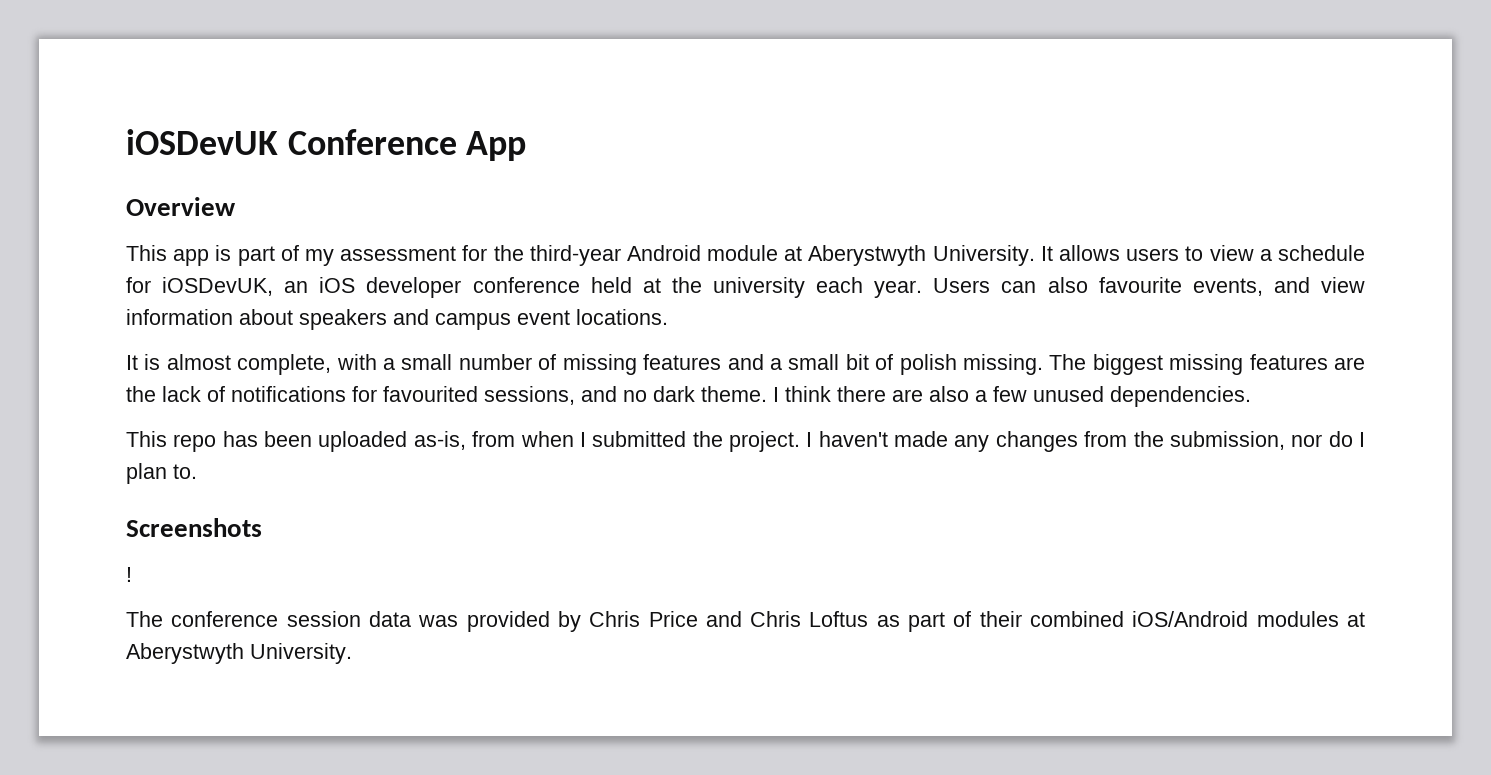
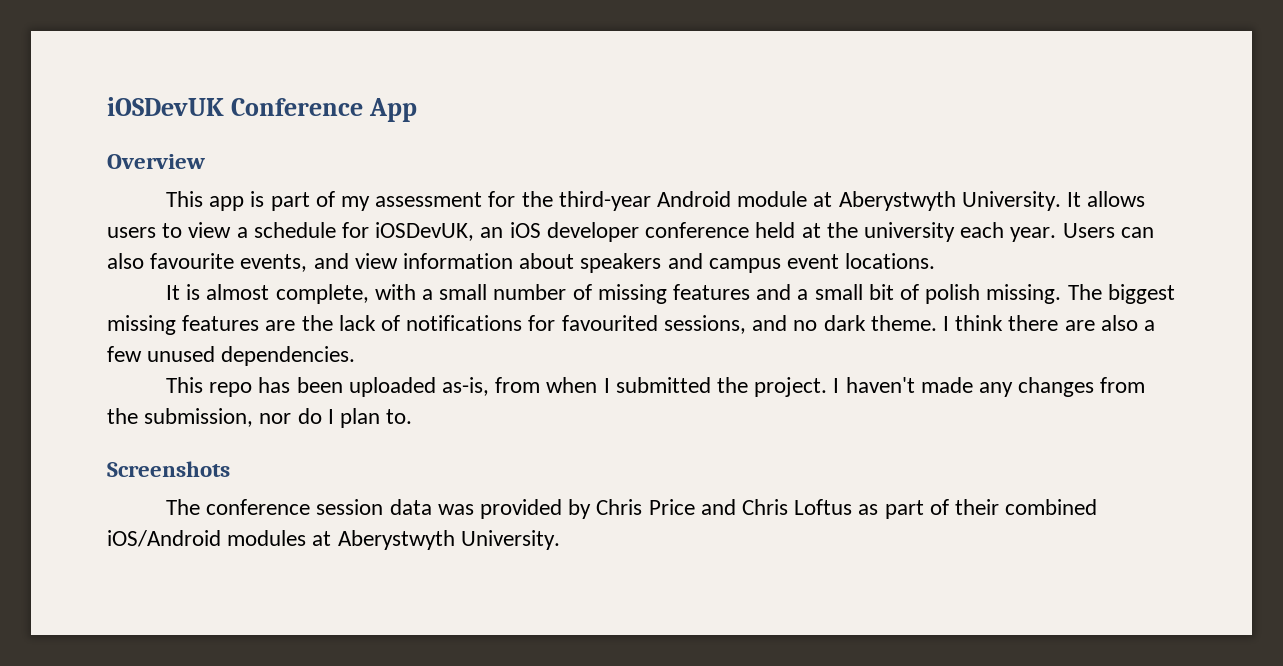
[126,567,132,582] // ! -> (230, 469) none

